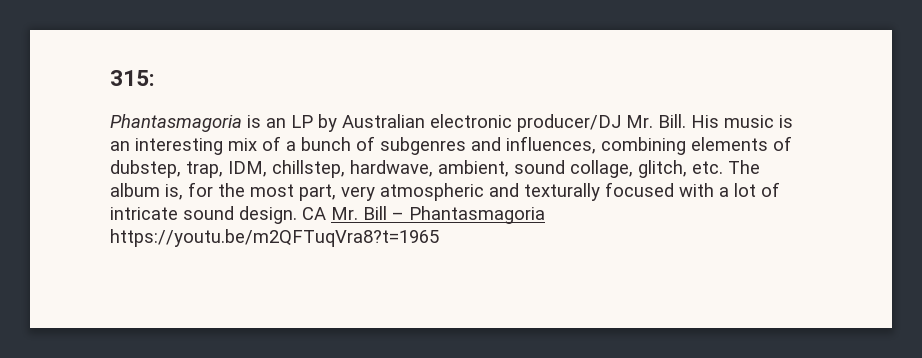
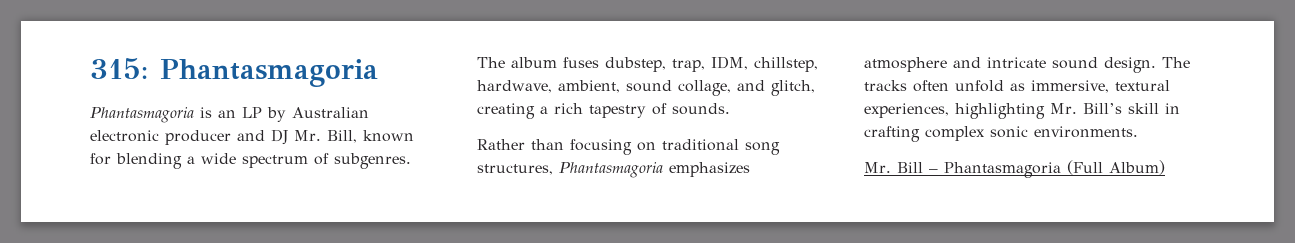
(155, 78) none -> [160,59,378,87] Phantasmagoria
[517,114,793,132] [110,136,792,155] producer/DJ Mr. Bill. His music is an interesting mix of a bunch of subgenres and influences, combining elements of -> [165,129,414,145] [90,153,411,169] [477,57,599,68] producer and DJ Mr. Bill, known for blending a wide spectrum of subgenres. The album fuses
[638,160,760,178] [110,182,780,201] [110,206,326,224] glitch, etc. The album is, for the most part, very atmospheric and texturally focused with a lot of intricate sound design. CA -> [737,80,815,96] [477,103,730,119] [477,139,780,155] [477,162,750,178] [864,57,1190,73] [864,80,1170,93] [864,103,1180,119] [864,126,1138,142] and glitch, creating a rich tapestry of sounds. // Rather than focusing on traditional song structures, Phantasmagoria emphasizes atmosphere and intricate sound design. The tracks often unfold as immersive, textural experiences, highlighting Mr. Bill’s skill in crafting complex sonic environments. //
[110,229,439,247] https://youtu.be/m2QFTuqVra8?t=1965 -> [1066,160,1165,175] (Full Album)

